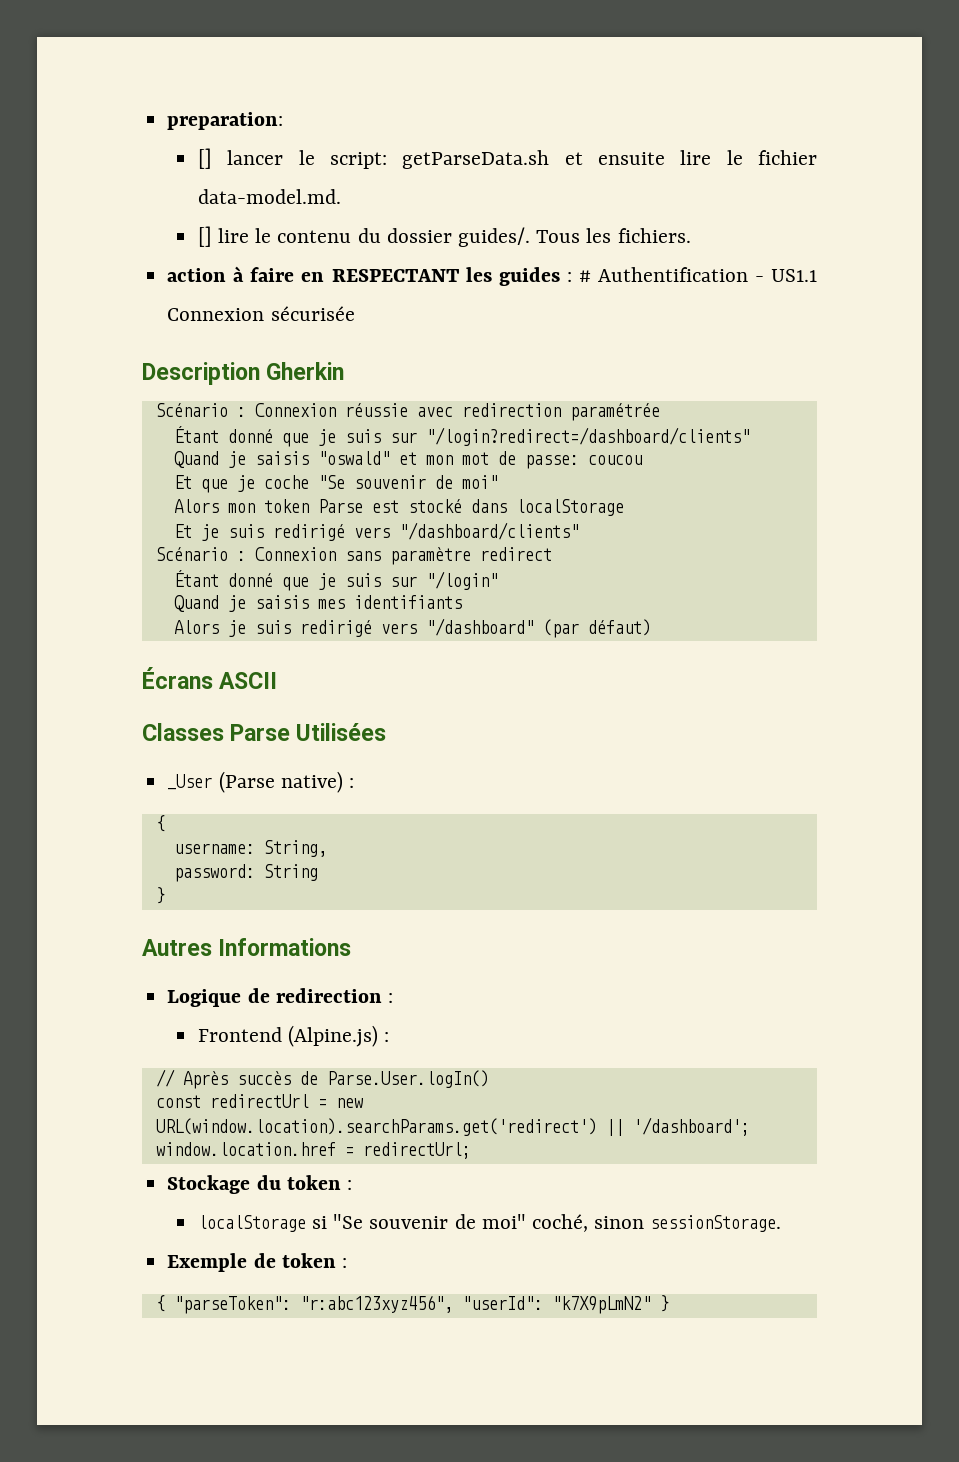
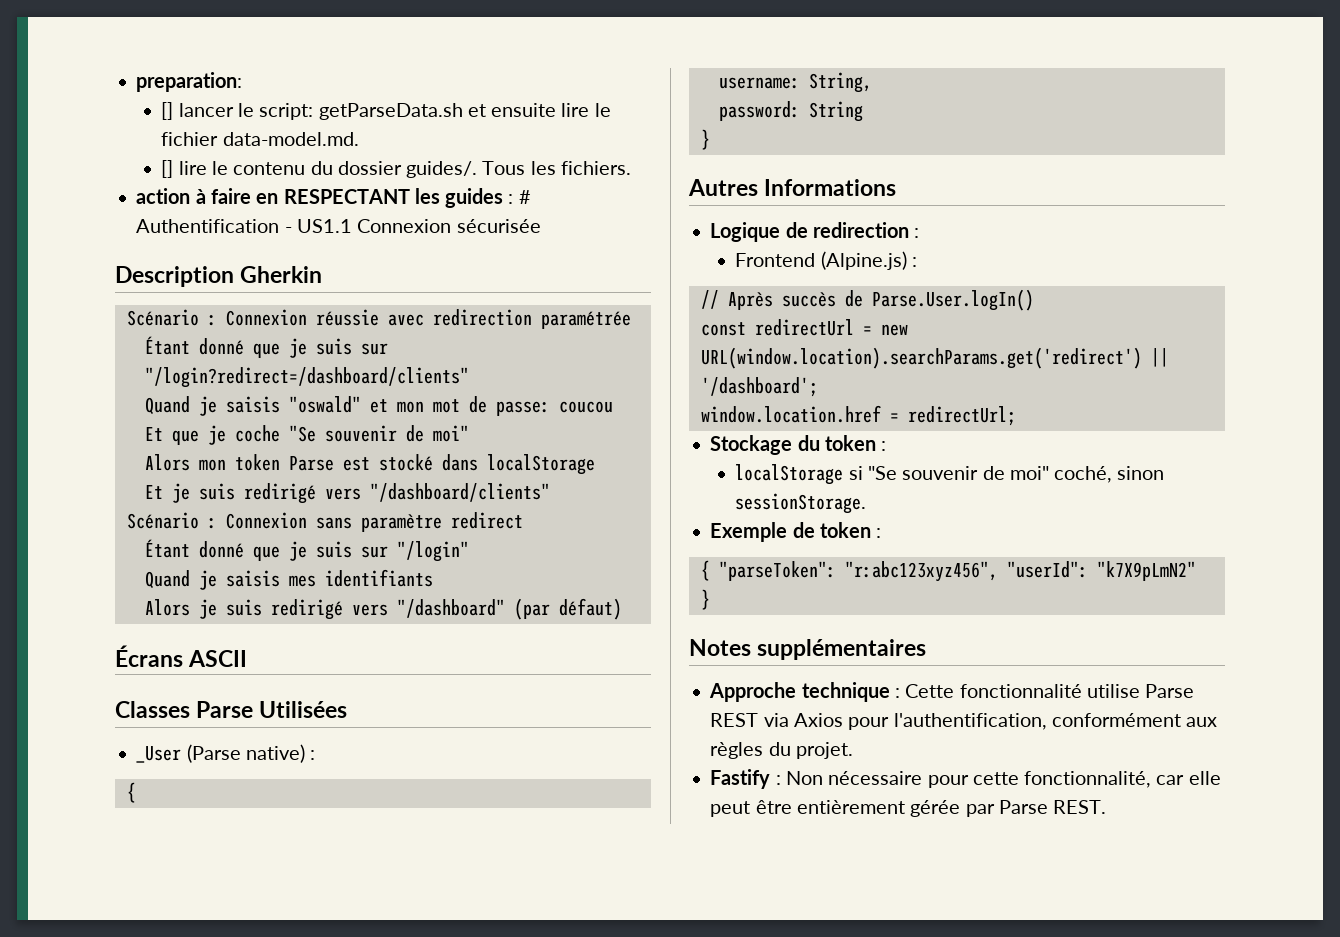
(669, 1303) none -> [689,639,927,660] [709,682,1195,702] [710,713,1218,730] [710,742,853,759] [710,769,1221,789] [710,800,1107,817] // Notes supplémentaires // Approche technique : Cette fonctionnalité utilise Parse REST via Axios pour l'authentification, conformément aux règles du projet. // Fastify : Non nécessaire pour cette fonctionnalité, car elle peut être entièrement gérée par Parse REST.

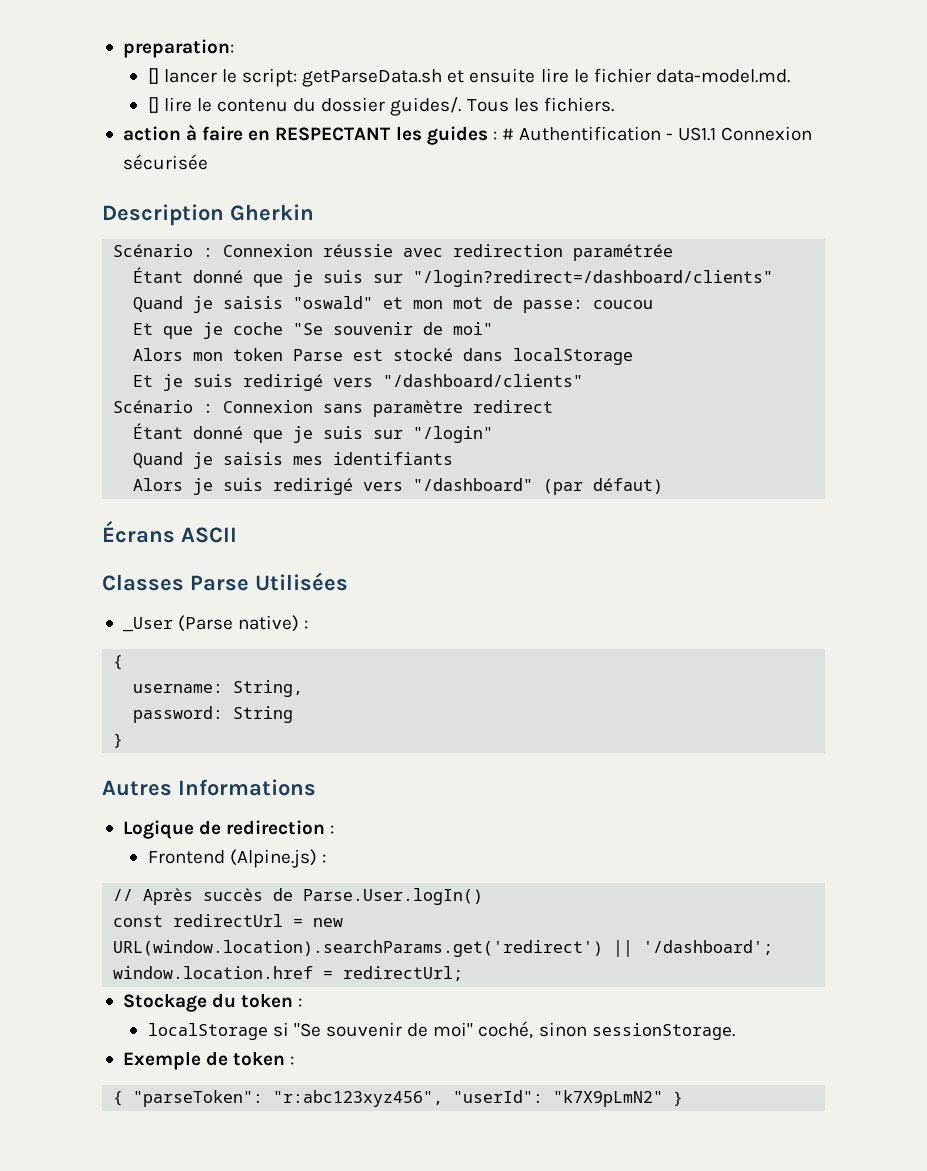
[689,639,927,660] [709,682,1195,702] [710,713,1218,730] [710,742,853,759] [710,769,1221,789] [710,800,1107,817] // Notes supplémentaires // Approche technique : Cette fonctionnalité utilise Parse REST via Axios pour l'authentification, conformément aux règles du projet. // Fastify : Non nécessaire pour cette fonctionnalité, car elle peut être entièrement gérée par Parse REST. -> (684, 1098) none

